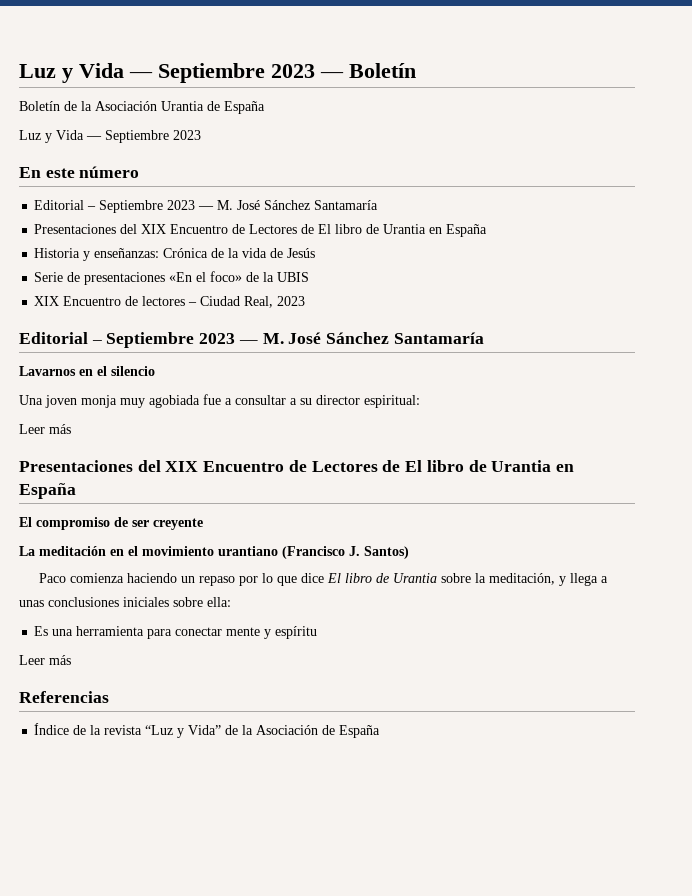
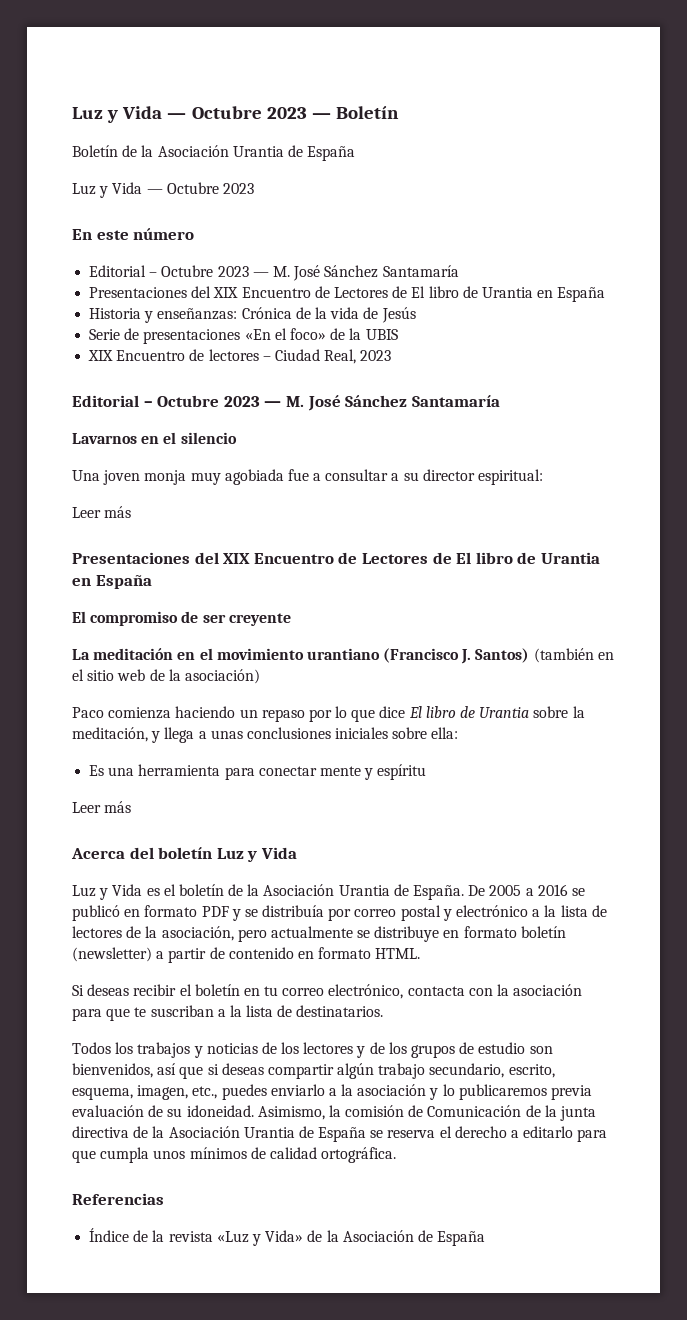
[19,63,265,83] Luz y Vida — Septiembre -> [72,106,262,123] Luz y Vida — Octubre
[105,130,169,143] Septiembre -> [166,182,219,194] Octubre
[99,200,164,213] Septiembre -> [161,265,214,277] Octubre
[106,332,195,348] Septiembre -> [157,395,220,407] Octubre
(409, 552) none -> [533,648,614,663] [72,669,260,684] (también en el sitio web de la asociación)
(71, 660) none -> [71,847,297,862] [72,884,585,900] [72,905,607,921] [72,926,566,942] [72,947,421,963] [72,984,583,999] [72,1005,384,1021] [72,1042,553,1058] [72,1063,555,1079] [72,1084,593,1100] [72,1105,597,1121] [72,1126,608,1142] [72,1147,397,1163] // Acerca del boletín Luz y Vida // Luz y Vida es el boletín de la Asociación Urantia de España. De 2005 a 2016 se publicó en formato PDF y se distribuía por correo postal y electrónico a la lista de lectores de la asociación, pero actualmente se distribuye en formato boletín (newsletter) a partir de contenido en formato HTML. // Si deseas recibir el boletín en tu correo electrónico, contacta con la asociación para que te suscriban a la lista de destinatarios. // Todos los trabajos y noticias de los lectores y de los grupos de estudio son bienvenidos, así que si deseas compartir algún trabajo secundario, escrito, esquema, imagen, etc., puedes enviarlo a la asociación y lo publicaremos previa evaluación de su idoneidad. Asimismo, la comisión de Comunicación de la junta directiva de la Asociación Urantia de España se reserva el derecho a editarlo para que cumpla unos mínimos de calidad ortográfica.
[145,725,222,738] “Luz y Vida” -> [216,1230,304,1246] «Luz y Vida»

